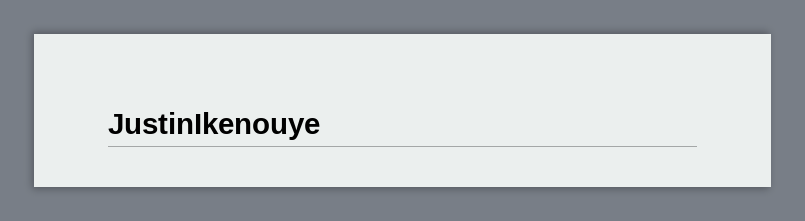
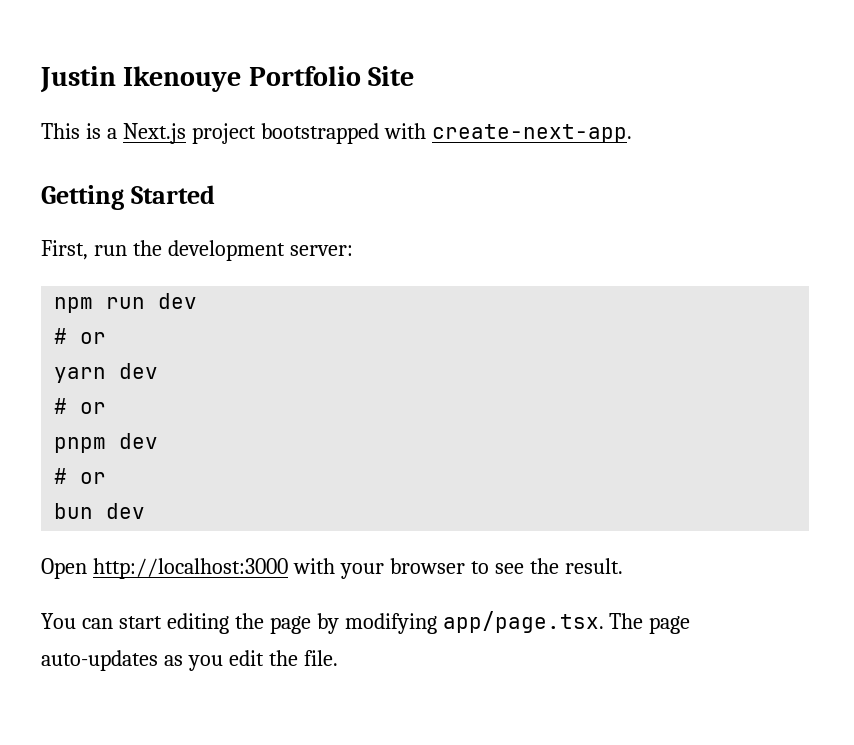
[108,112,320,140] JustinIkenouye -> [40,66,415,93] [41,123,632,144] [41,185,215,210] [41,240,353,261] [54,293,198,313] [54,328,107,344] [54,363,159,383] [54,398,107,414] [54,433,159,453] [54,468,107,484] [54,503,146,519] [41,558,623,579] [41,611,691,634] [41,650,338,671] Justin Ikenouye Portfolio Site // This is a Next.js project bootstrapped with create-next-app. // Getting Started // First, run the development server: // npm run dev // # or // yarn dev // # or // pnpm dev // # or // bun dev // Open http://localhost:3000 with your browser to see the result. // You can start editing the page by modifying app/page.tsx. The page auto-updates as you edit the file.

